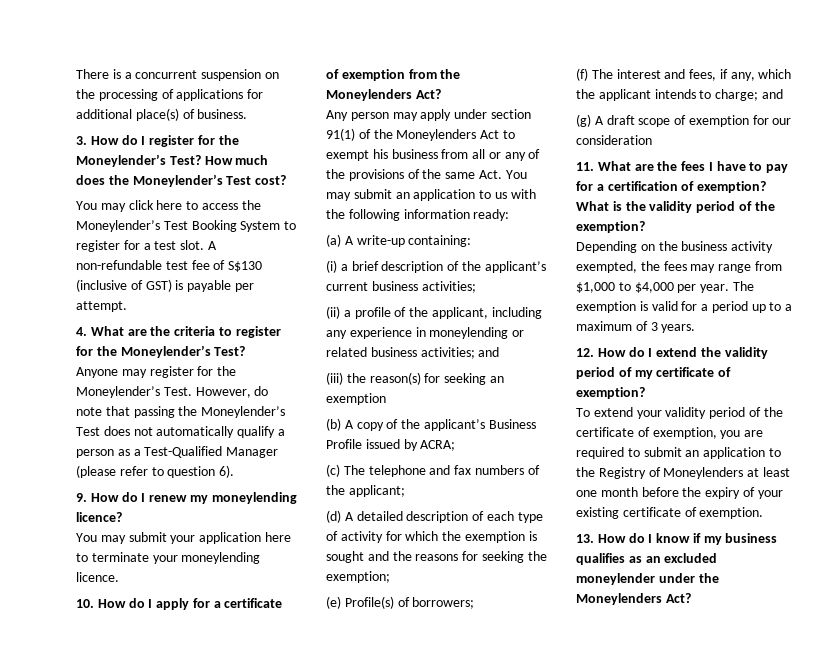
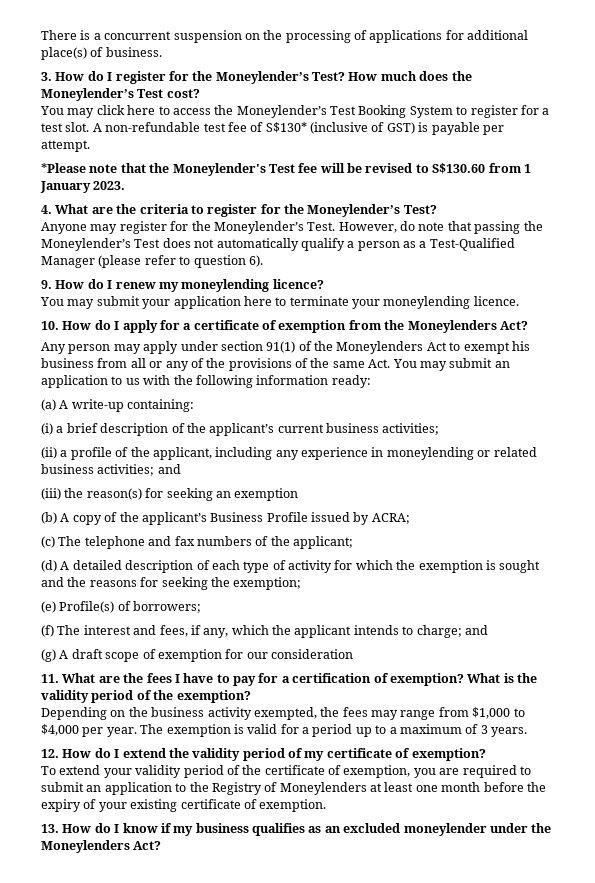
[228,261,263,272] S$130 -> [265,122,307,133] S$130*
(127, 306) none -> [41,163,531,176] [40,181,126,193] // *Please note that the Moneylender's Test fee will be revised to S$130.60 from 1 January 2023.

